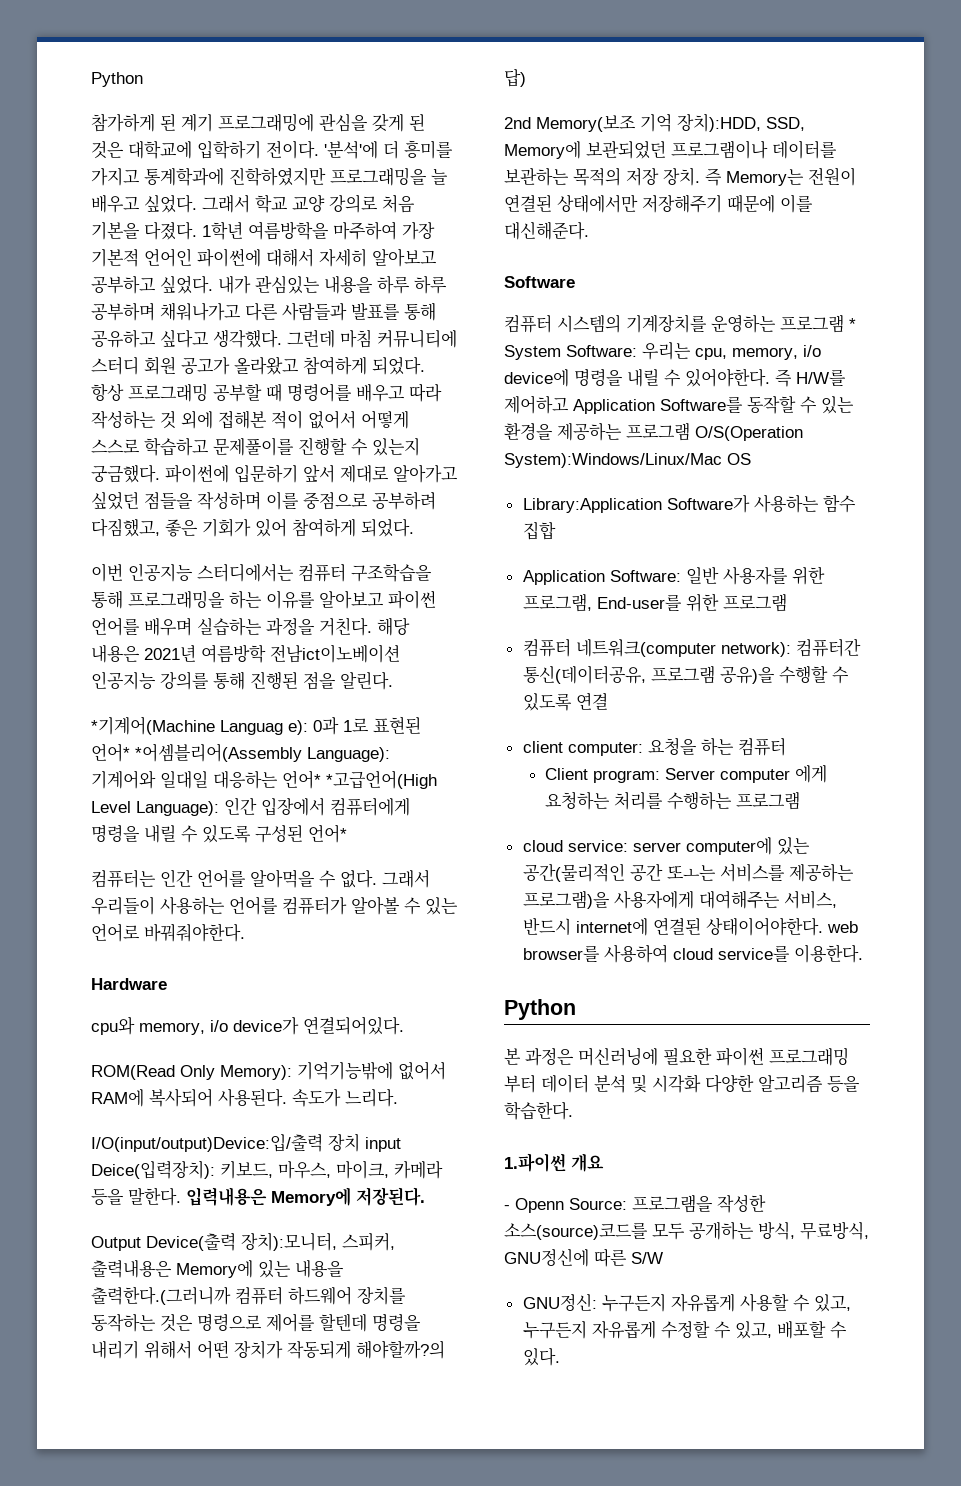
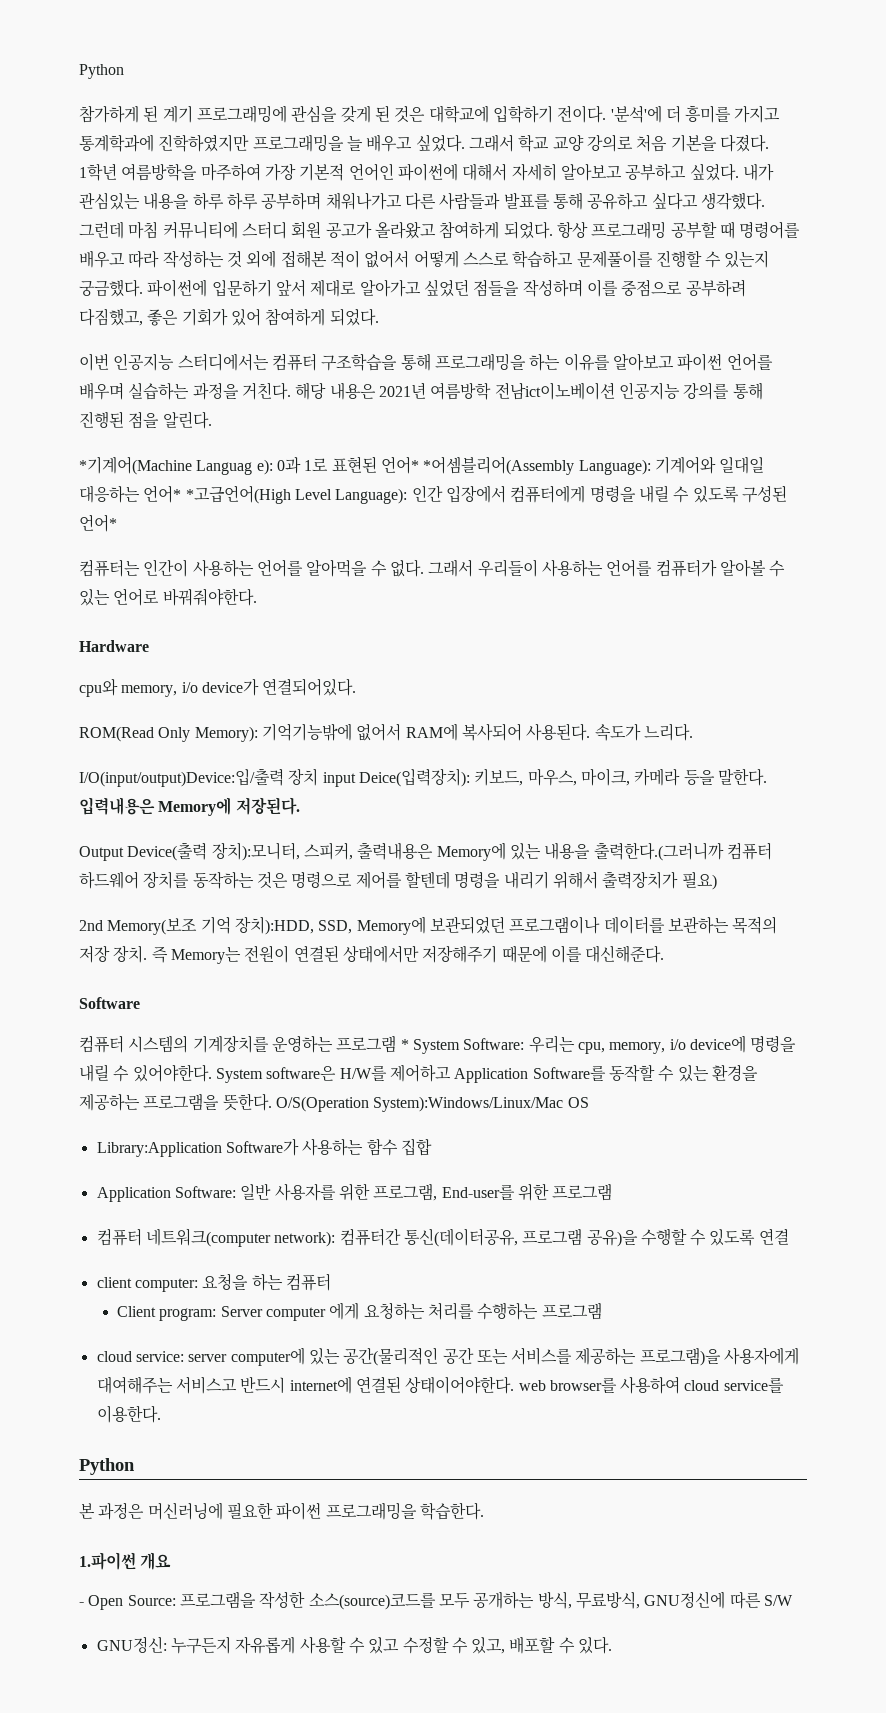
[160,869,193,887] 인간 -> [143,559,254,577] 인간이 사용하는
[197,1340,445,1359] [504,69,526,87] 어떤 장치가 작동되게 해야할까?의 답) -> [602,871,717,890] 출력장치가 필요)
[775,369,792,387] 즉 -> [215,1066,337,1083] System software은
[626,422,690,441] 프로그램 -> [143,1093,272,1111] 프로그램을 뜻한다.
[666,865,716,881] 또ㅗ는 -> [476,1349,508,1364] 또는
[783,890,837,909] 서비스, -> [175,1376,237,1394] 서비스고
[769,1047,849,1066] [504,1074,860,1093] 프로그래밍 부터 데이터 분석 및 시각화 다양한 알고리즘 등을 -> [325,1502,417,1520] 프로그래밍을
[515,1198,564,1213] Openn -> [88,1595,124,1610] Open
[813,1294,851,1312] [522,1320,656,1339] 있고, 누구든지 자유롭게 -> [368,1637,400,1654] 있고

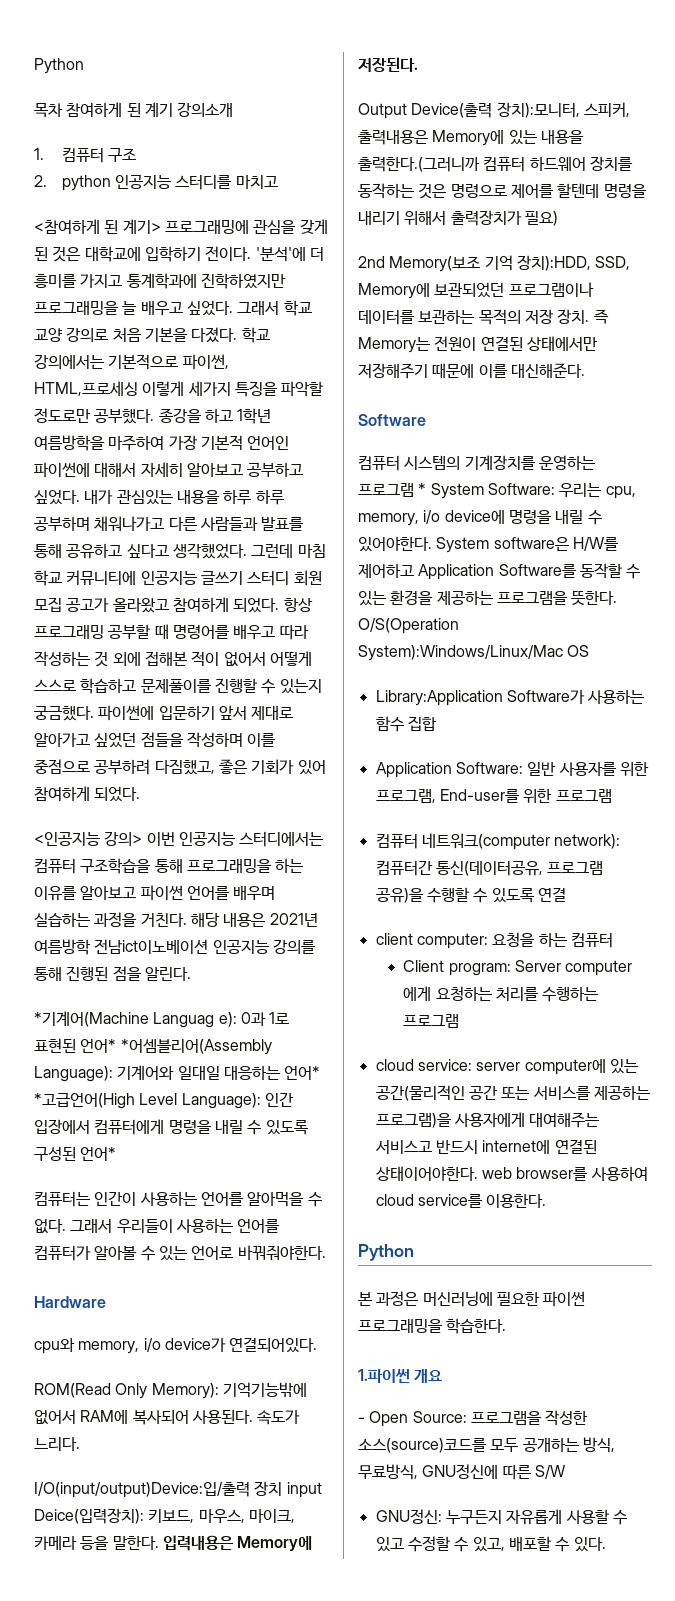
[79,64,124,79] [79,105,193,123] Python // 참가하게 된 계기 -> [34,58,84,74] [34,102,234,118] [34,147,136,163] [34,174,278,191] [34,219,161,234] Python // 목차 참여하게 된 계기 강의소개 // 1. 컴퓨터 구조 // 2. python 인공지능 스터디를 마치고 // <참여하게 된 계기>
(769, 143) none -> [241,327,270,343] [34,354,229,370] [34,381,325,397] [34,408,233,424] 학교 강의에서는 기본적으로 파이썬, HTML,프로세싱 이렇게 세가지 특징을 파악할 정도로만 공부했다. 종강을 하고
[700,192,765,210] 생각했다. -> [172,543,247,559] 생각했었다.
[162,221,238,239] 커뮤니티에 -> [34,570,243,586] 학교 커뮤니티에 인공지능 글쓰기
(322, 230) none -> [34,597,62,612] 모집
(379, 317) none -> [34,831,143,846] <인공지능 강의>

